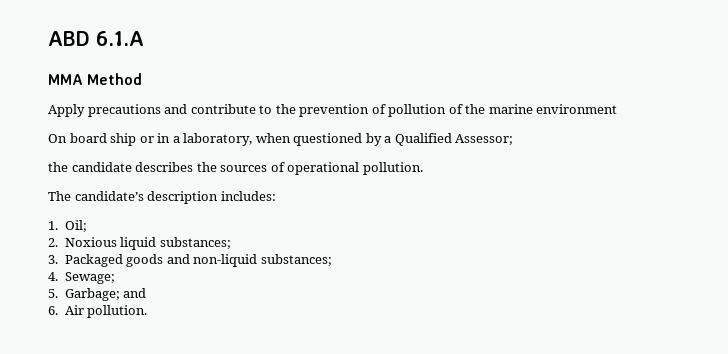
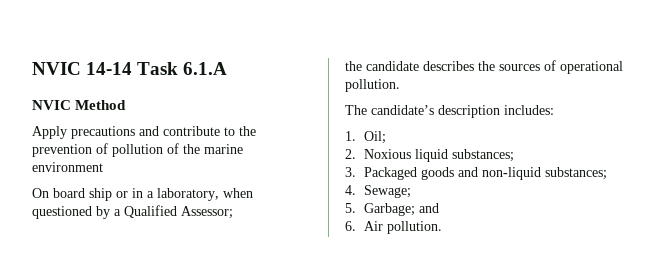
[48,31,90,46] ABD -> [32,62,179,75] NVIC 14-14 Task
[48,74,83,85] MMA -> [32,100,71,110] NVIC

